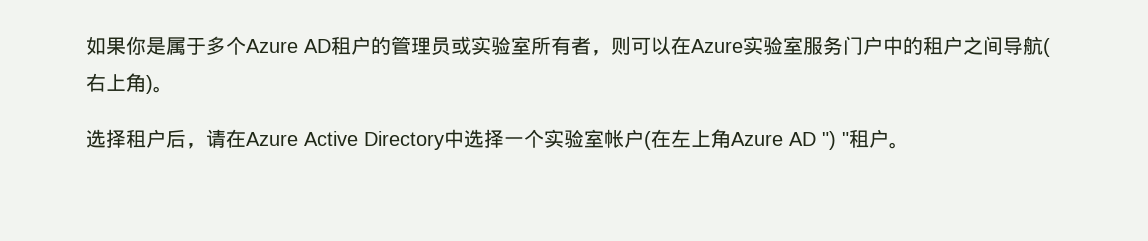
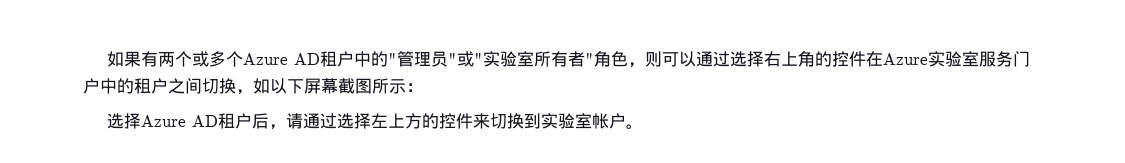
[126,36,206,55] 你是属于 -> [141,51,210,67] 有两个或
[371,36,671,56] 的管理员或实验室所有者，则可以 -> [354,50,867,68] 中的"管理员"或"实验室所有者"角色，则可以通过选择右上角的控件
[1003,36,1050,57] [86,73,173,94] [86,129,126,148] 导航(右上角)。 // 选择 -> [202,78,423,95] [107,113,219,129] 切换，如以下屏幕截图所示： // 选择Azure AD
[226,129,869,150] 在Azure Active Directory中选择一个实验室帐户(在左上角Azure AD ") "租 -> [303,113,610,129] 通过选择左上方的控件来切换到实验室帐

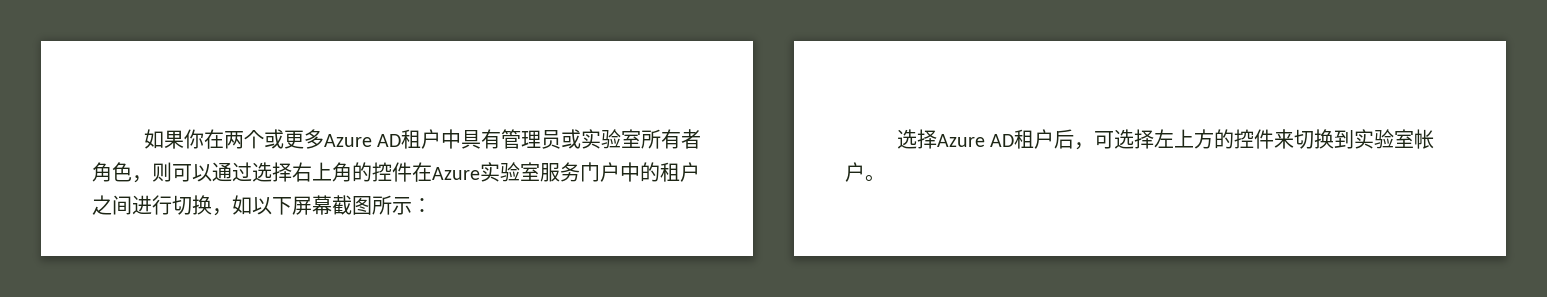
[141,51,484,67] 有两个或多个Azure AD租户中的"管理员"或" -> [183,129,582,149] 你在两个或更多Azure AD租户中具有管理员或
[585,53,595,65] " -> (702, 139) none
(202, 86) none -> [132,195,172,215] 进行
[286,113,338,129] 请通过 -> [1094,131,1115,149] 可

